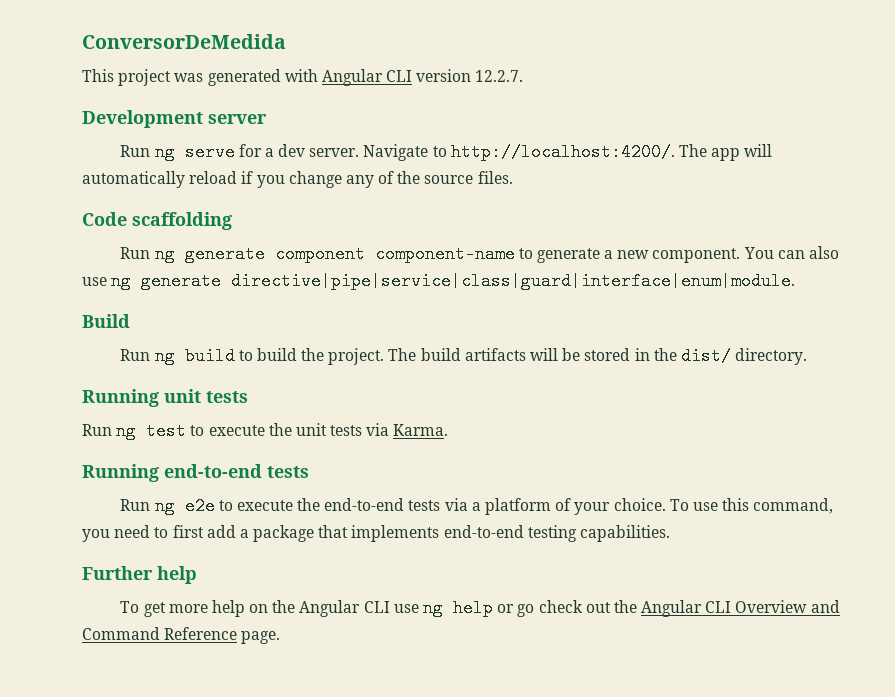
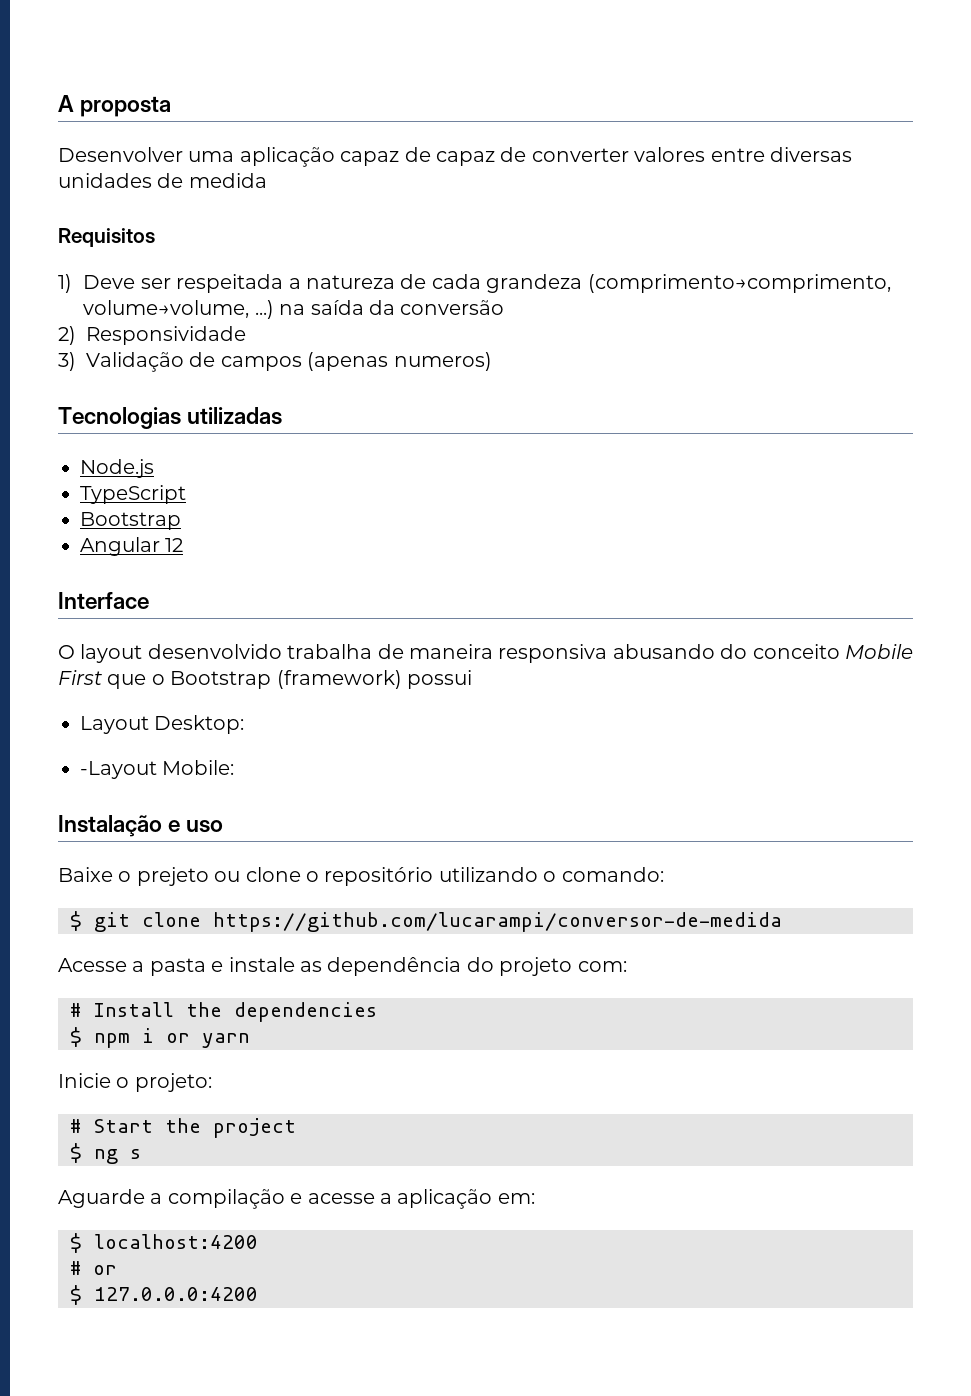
[82,34,286,49] [82,69,524,86] [82,110,267,128] [120,143,773,161] [82,171,513,188] [82,212,232,230] [120,245,839,263] [82,272,796,290] [82,314,130,328] [120,347,808,365] [82,389,248,407] [82,422,449,440] [82,464,309,482] [120,497,834,515] [82,525,671,542] [82,566,197,584] [120,599,840,617] [82,627,281,644] ConversorDeMedida // This project was generated with Angular CLI version 12.2.7. // Development server // Run ng serve for a dev server. Navigate to http://localhost:4200/. The app will automatically reload if you change any of the source files. // Code scaffolding // Run ng generate component component-name to generate a new component. You can also use ng generate directive|pipe|service|class|guard|interface|enum|module. // Build // Run ng build to build the project. The build artifacts will be stored in the dist/ directory. // Running unit tests // Run ng test to execute the unit tests via Karma. // Running end-to-end tests // Run ng e2e to execute the end-to-end tests via a platform of your choice. To use this command, you need to first add a package that implements end-to-end testing capabilities. // Further help // To get more help on the Angular CLI use ng help or go check out the Angular CLI Overview and Command Reference page. -> [58,95,172,117] [58,147,852,167] [58,173,267,188] [58,228,155,247] [58,274,891,293] [83,300,505,319] [58,326,246,345] [58,352,492,372] [58,407,283,429] [80,459,154,478] [80,485,186,504] [80,512,181,530] [80,537,184,556] [58,592,149,609] [58,644,913,663] [58,670,472,689] [80,715,245,734] [80,760,235,779] [58,815,224,837] [58,867,664,886] [70,911,782,932] [58,957,627,976] [70,1002,377,1022] [70,1027,250,1048] [58,1073,212,1092] [70,1118,296,1138] [70,1143,141,1164] [58,1189,535,1209] [70,1233,258,1253] [70,1261,117,1275] [70,1285,258,1305] A proposta // Desenvolver uma aplicação capaz de capaz de converter valores entre diversas unidades de medida // Requisitos // 1) Deve ser respeitada a natureza de cada grandeza (comprimento→comprimento, volume→volume, ...) na saída da conversão // 2) Responsividade // 3) Validação de campos (apenas numeros) // Tecnologias utilizadas // Node.js // TypeScript // Bootstrap // Angular 12 // Interface // O layout desenvolvido trabalha de maneira responsiva abusando do conceito Mobile First que o Bootstrap (framework) possui // Layout Desktop: // -Layout Mobile: // Instalação e uso // Baixe o prejeto ou clone o repositório utilizando o comando: // $ git clone https://github.com/lucarampi/conversor-de-medida // Acesse a pasta e instale as dependência do projeto com: // # Install the dependencies // $ npm i or yarn // Inicie o projeto: // # Start the project // $ ng s // Aguarde a compilação e acesse a aplicação em: // $ localhost:4200 // # or // $ 127.0.0.0:4200

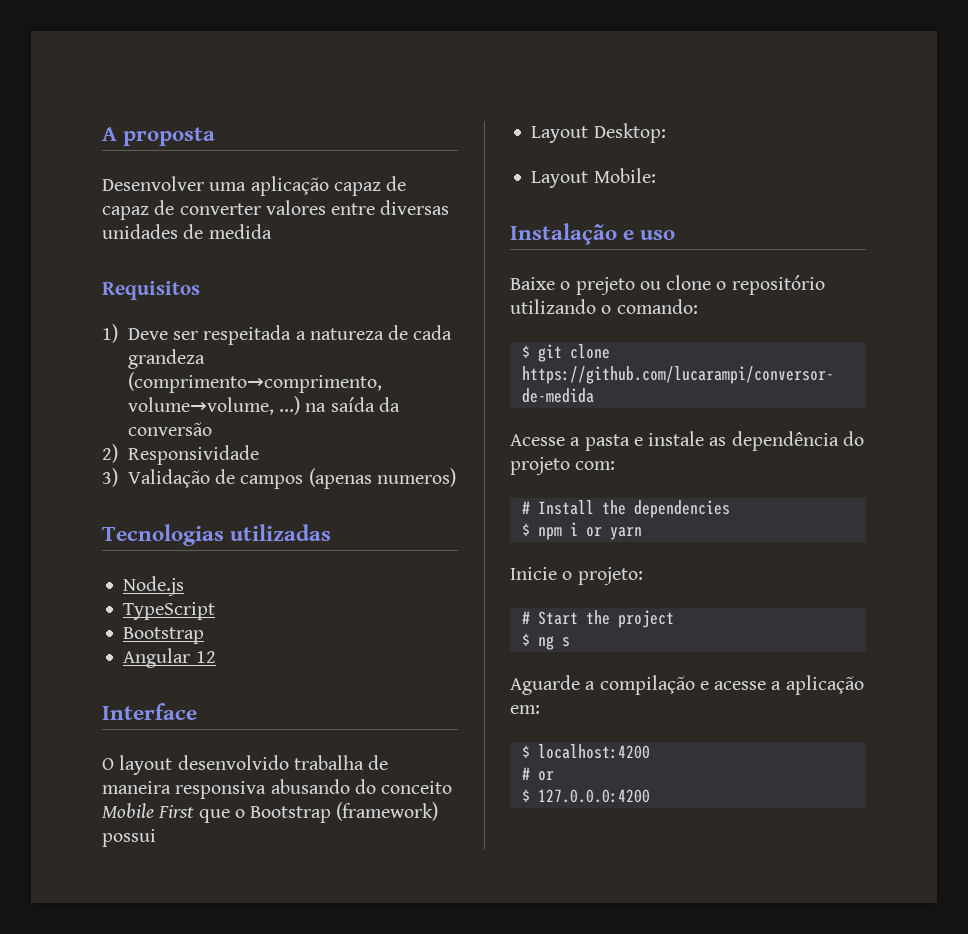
[80,761,157,779] -Layout -> [531,171,589,188] Layout

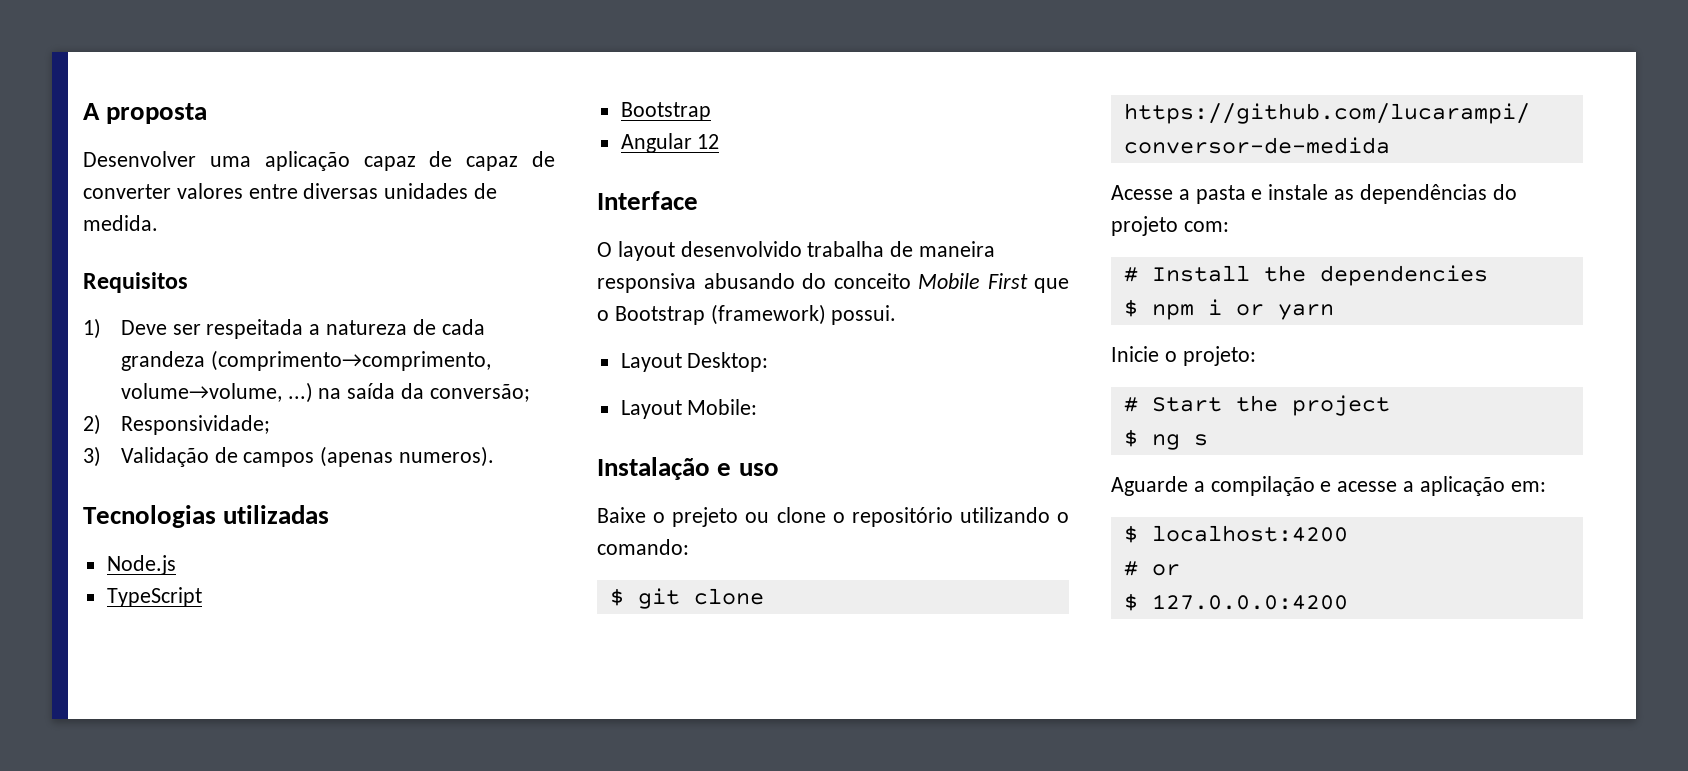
[208,224,272,239] medida -> [83,215,158,231] medida.
[127,422,212,436] conversão -> [429,384,530,402] conversão;
[127,445,259,465] Responsividade -> [120,415,270,435] Responsividade;
[376,468,456,487] numeros) -> [399,446,495,467] numeros).
[102,829,156,847] possui -> [831,305,897,325] possui.
[731,431,839,451] dependência -> [1359,184,1487,204] dependências

